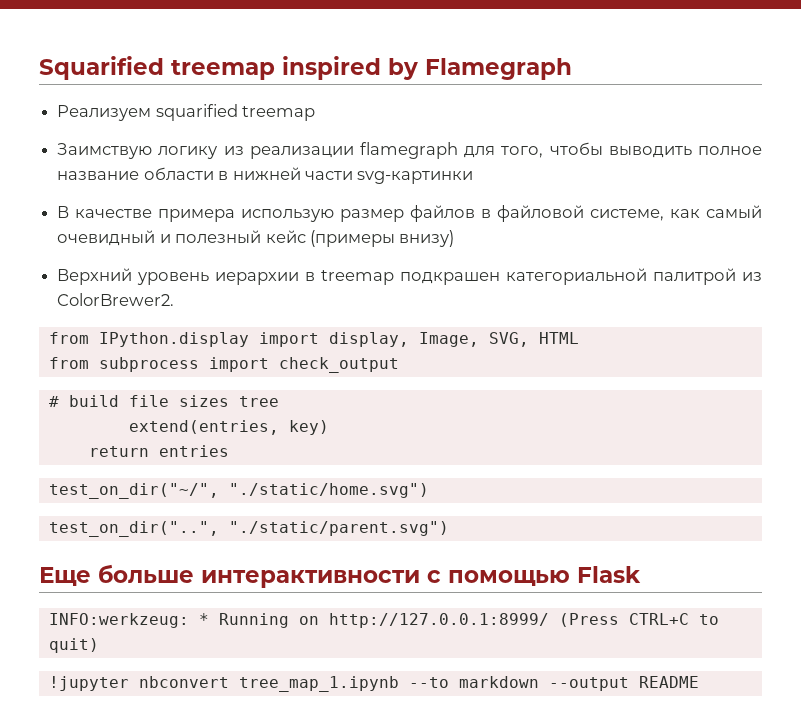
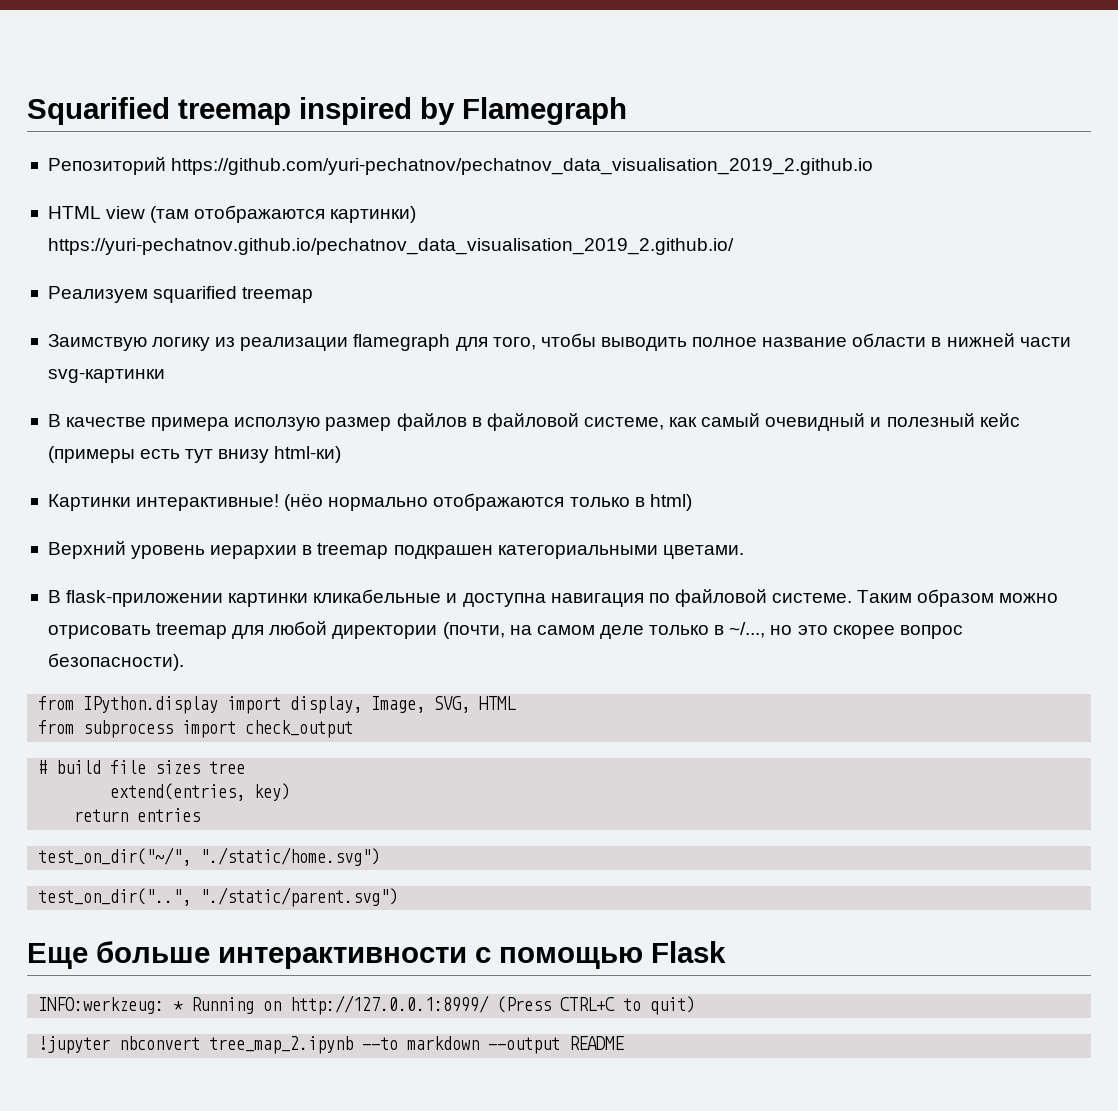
(572, 69) none -> [47,157,874,175] [47,205,417,223] [47,238,734,255] // Репозиторий https://github.com/yuri-pechatnov/pechatnov_data_visualisation_2019_2.github.io // HTML view (там отображаются картинки) https://yuri-pechatnov.github.io/pechatnov_data_visualisation_2019_2.github.io/
[241,209,335,222] использую -> [234,417,321,431] исползую
[399,230,455,247] внизу) -> [140,446,342,463] [47,493,692,511] есть тут внизу html-ки) // Картинки интерактивные! (нёо нормально отображаются только в html)
[506,268,763,285] [57,293,175,306] категориальной палитрой из ColorBrewer2. -> [497,545,744,559] [47,589,1059,607] [47,621,963,639] [47,653,184,671] категориальными цветами. // В flask-приложении картинки кликабельные и доступна навигация по файловой системе. Таким образом можно отрисовать treemap для любой директории (почти, на самом деле только в ~/..., но это скорее вопрос безопасности).
[238,676,399,692] tree_map_1.ipynb -> [209,1036,354,1054] tree_map_2.ipynb

